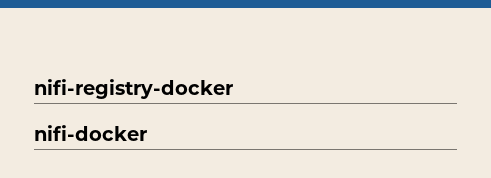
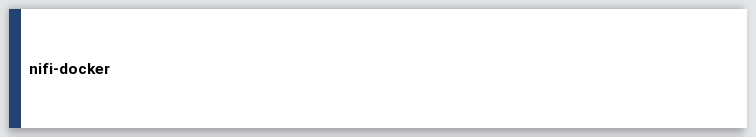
[34,79,233,99] nifi-registry-docker // -> (29, 68) none

